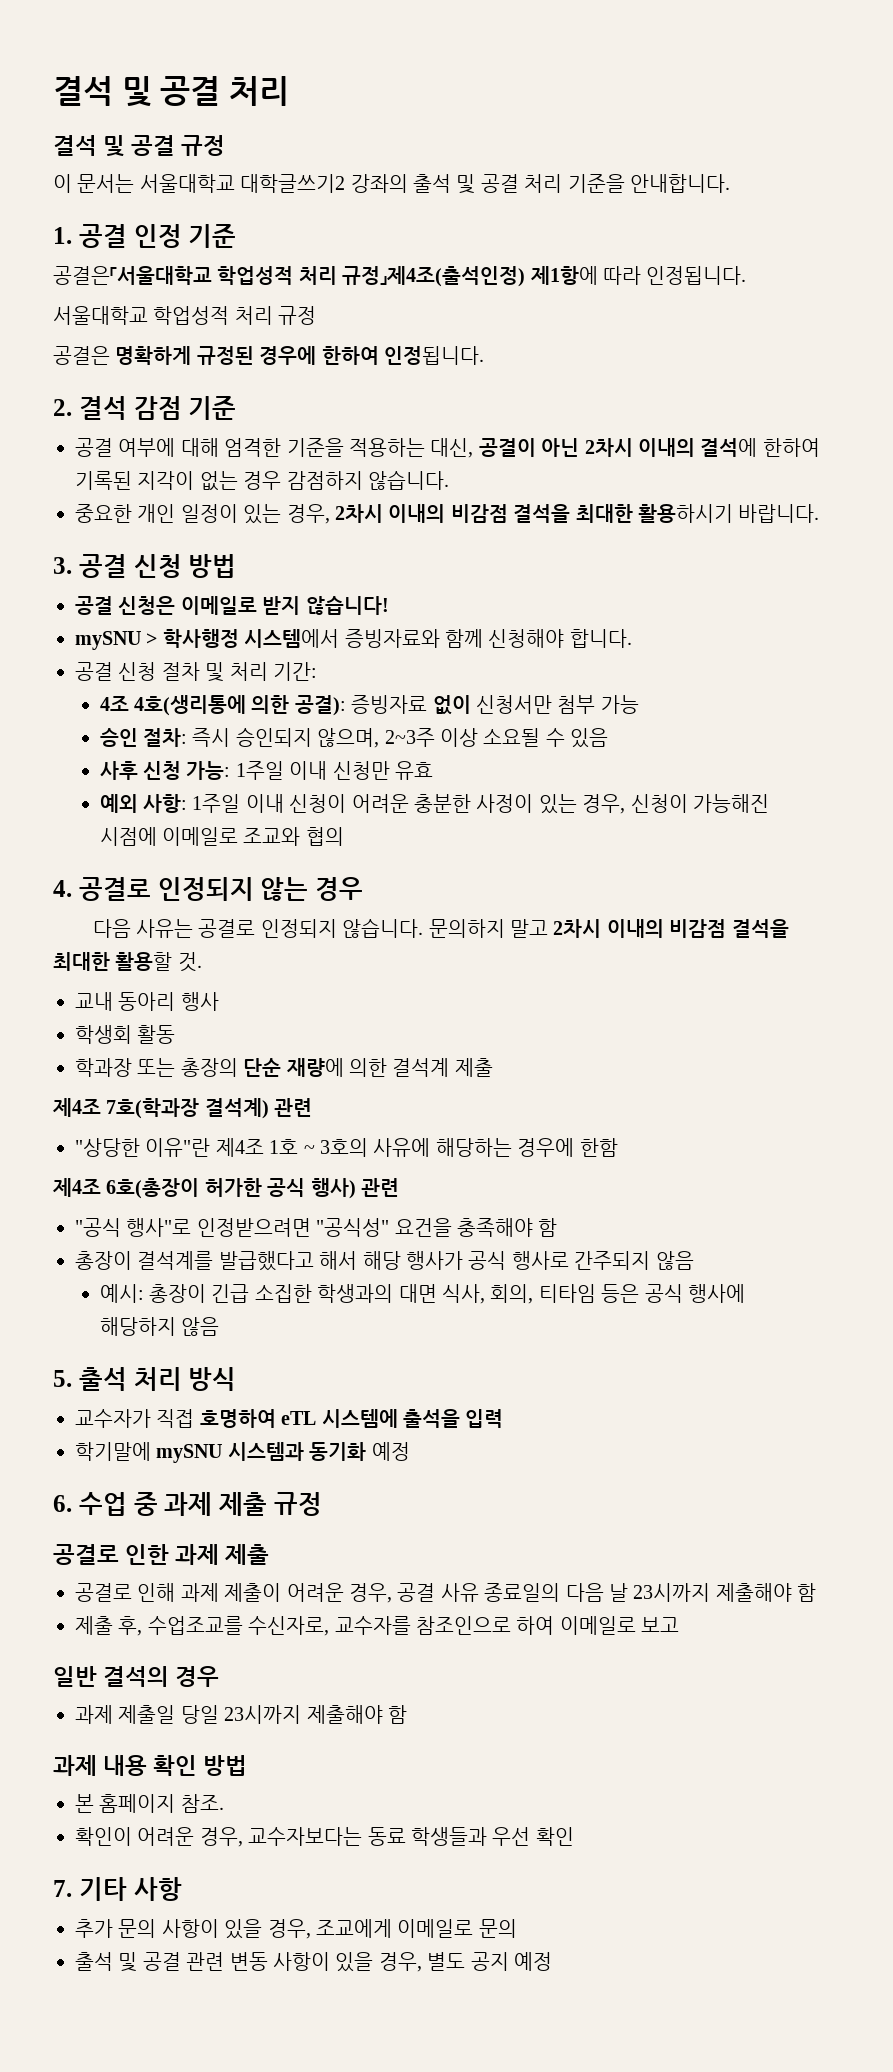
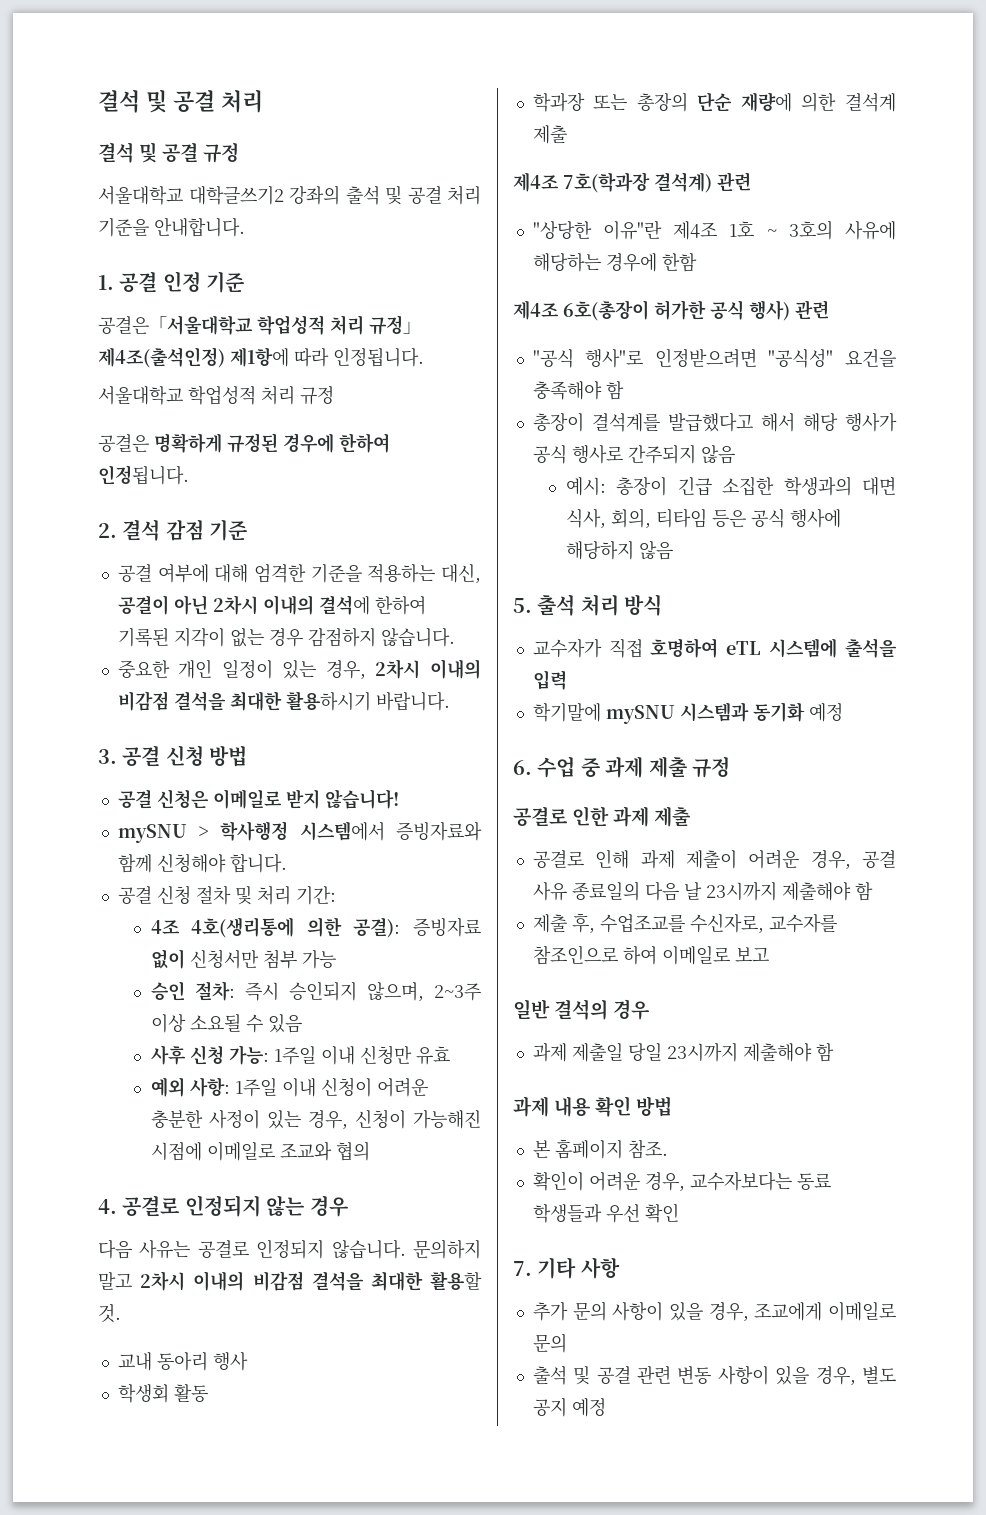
[53,174,135,193] 이 문서는 -> (240, 152) none

